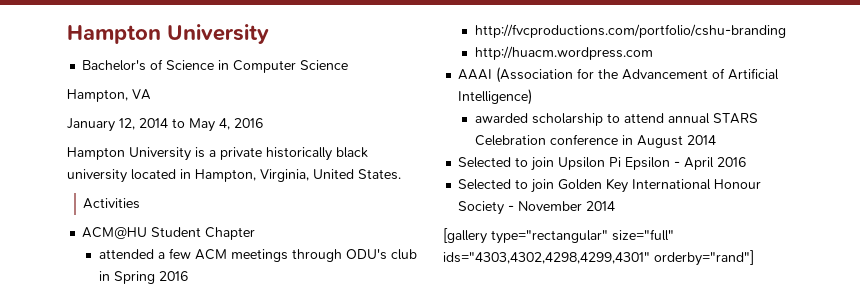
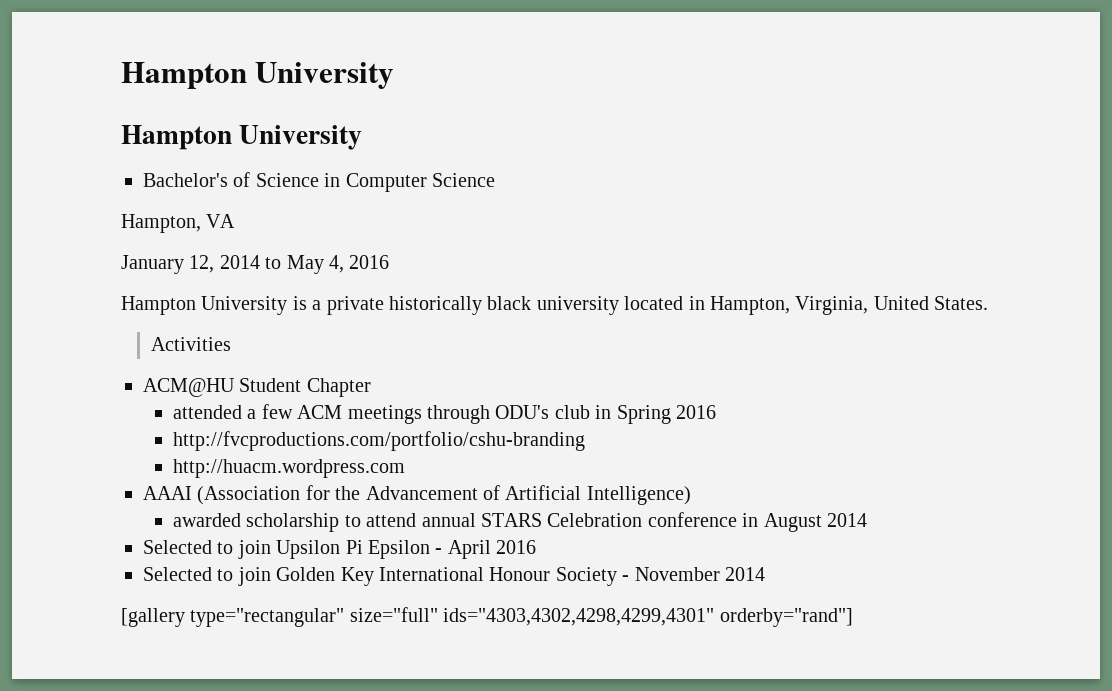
[67,24,269,44] Hampton University -> [121,62,395,89] [121,125,363,150] Hampton University // Hampton University

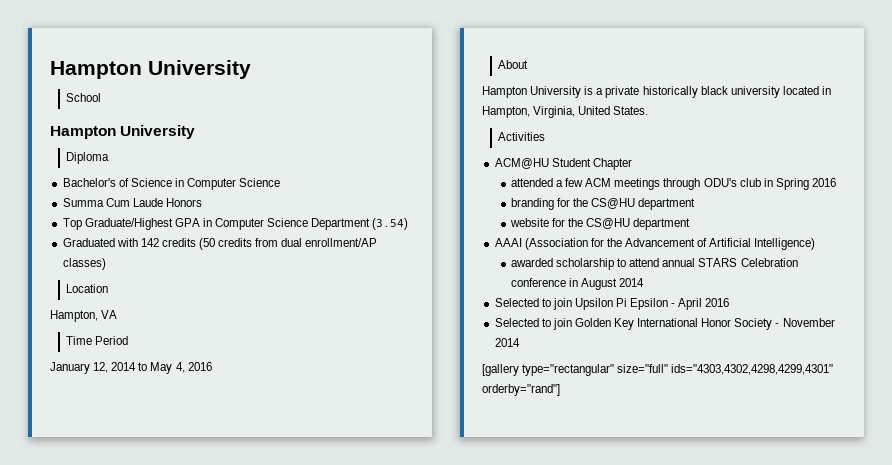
[121,62,395,89] [121,125,363,150] Hampton University // Hampton University -> [50,60,251,79] [66,93,102,102] [50,125,196,139] [66,152,110,164] Hampton University // School // Hampton University // Diploma
(495, 180) none -> [62,198,202,207] [62,218,409,230] [62,238,378,250] [62,258,106,270] [66,284,109,293] // Summa Cum Laude Honors // Top Graduate/Highest GPA in Computer Science Department (3.54) // Graduated with 142 credits (50 credits from dual enrollment/AP classes) // Location
(236, 221) none -> [66,336,129,345] // Time Period
(390, 262) none -> [498,60,529,69] // About
[172,431,585,451] [172,459,405,478] http://fvcproductions.com/portfolio/cshu-branding // http://huacm.wordpress.com -> [510,198,696,210] [509,218,691,230] branding for the CS@HU department // website for the CS@HU department
[489,567,551,581] Honour -> [701,318,732,327] Honor

